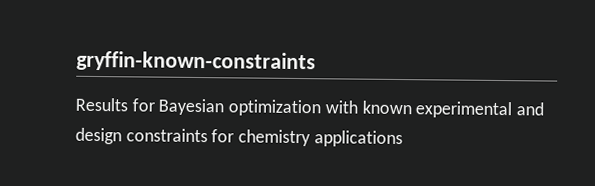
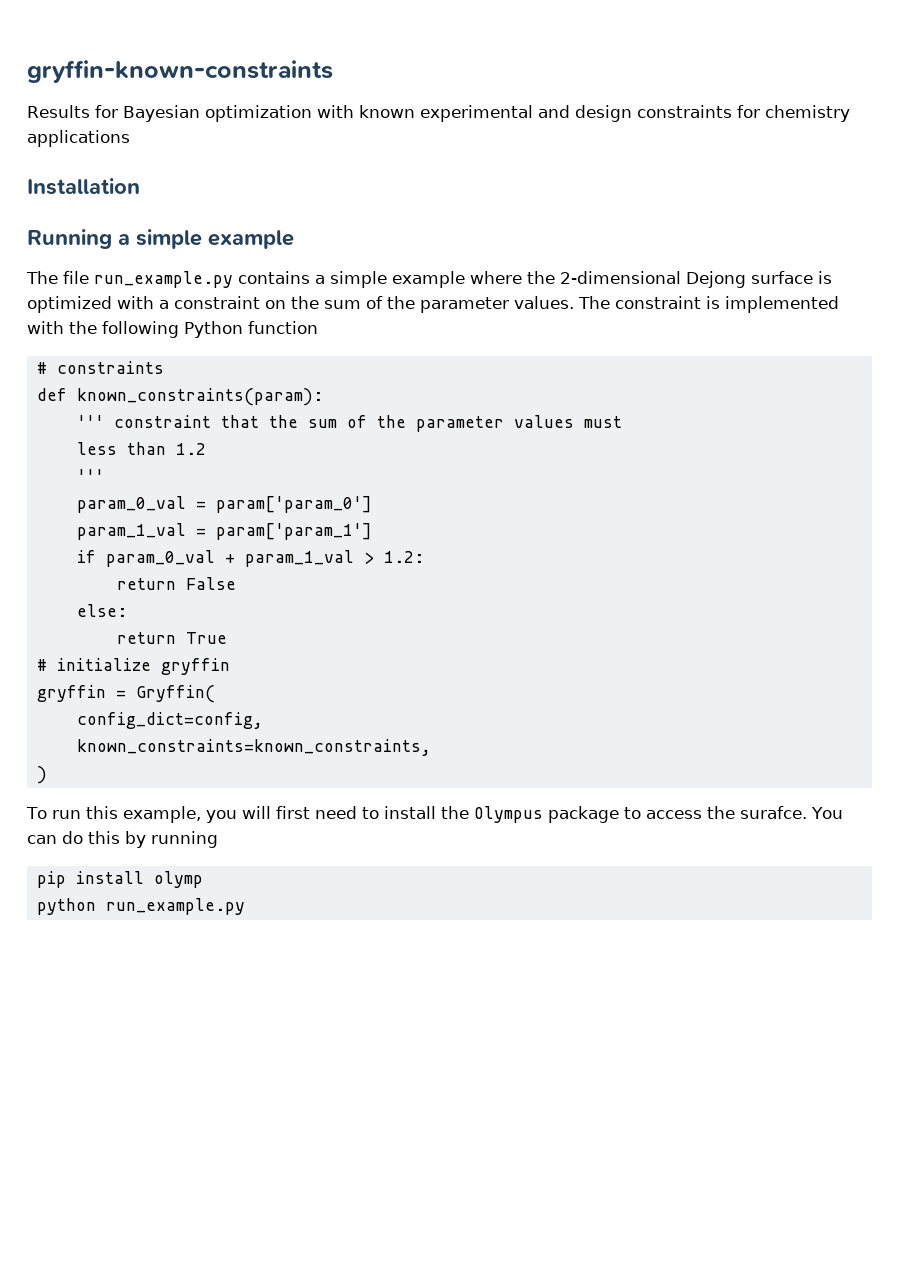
(403, 139) none -> [27,178,140,195] [27,229,294,249] [26,271,832,288] [27,296,839,313] [27,321,318,338] [36,361,164,374] [36,388,323,406] [76,415,622,432] [76,442,206,455] [76,469,104,482] [76,496,372,513] [76,523,372,540] [76,550,424,567] [116,577,236,590] [76,604,127,617] [116,632,227,644] [36,658,230,675] [36,685,215,703] [76,712,263,729] [76,739,431,756] [36,766,47,784] [26,806,843,823] [27,831,218,848] [36,871,203,888] [36,898,245,915] // Installation // Running a simple example // The file run_example.py contains a simple example where the 2-dimensional Dejong surface is optimized with a constraint on the sum of the parameter values. The constraint is implemented with the following Python function // # constraints // def known_constraints(param): // ''' constraint that the sum of the parameter values must // less than 1.2 // ''' // param_0_val = param['param_0'] // param_1_val = param['param_1'] // if param_0_val + param_1_val > 1.2: // return False // else: // return True // # initialize gryffin // gryffin = Gryffin( // config_dict=config, // known_constraints=known_constraints, // ) // To run this example, you will first need to install the Olympus package to access the surafce. You can do this by running // pip install olymp // python run_example.py

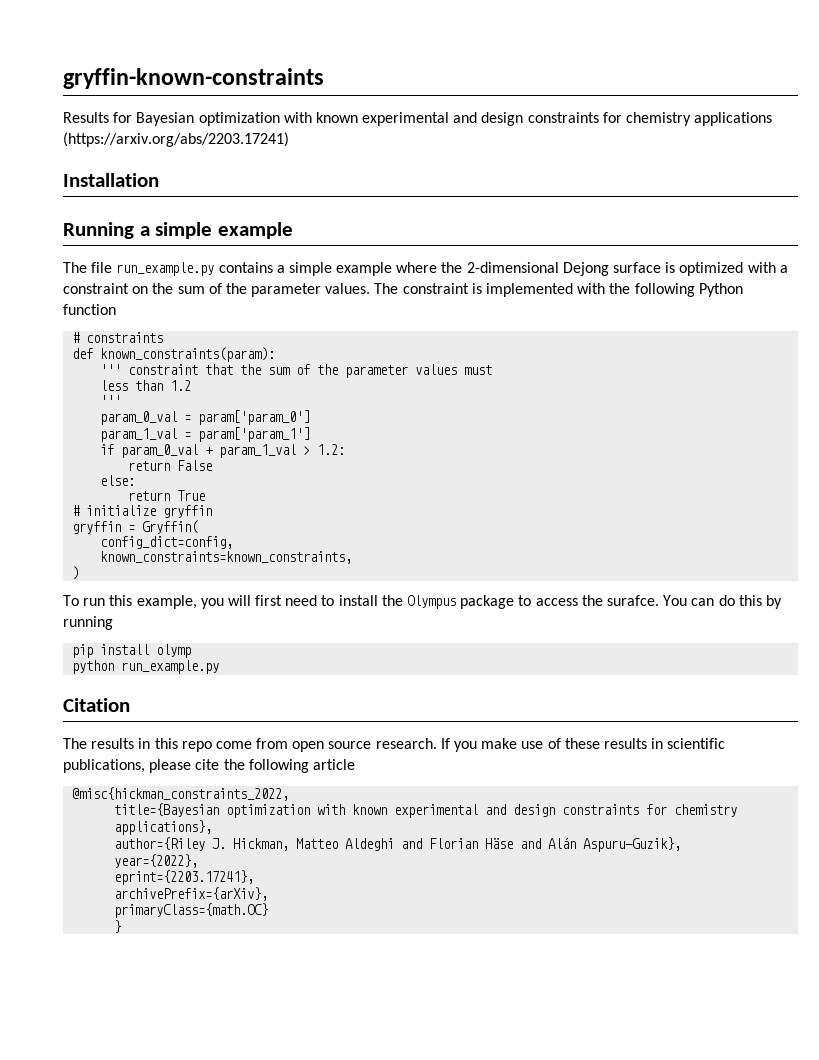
(130, 138) none -> [63,132,289,147] (https://arxiv.org/abs/2203.17241)
(245, 906) none -> [63,698,130,712] [63,738,726,752] [63,759,355,773] [72,787,290,801] [114,803,738,818] [114,820,213,835] [114,837,682,852] [114,854,199,868] [114,870,255,885] [114,887,269,901] [114,903,269,918] [114,920,122,933] // Citation // The results in this repo come from open source research. If you make use of these results in scientific publications, please cite the following article // @misc{hickman_constraints_2022, // title={Bayesian optimization with known experimental and design constraints for chemistry applications}, // author={Riley J. Hickman, Matteo Aldeghi and Florian Häse and Alán Aspuru-Guzik}, // year={2022}, // eprint={2203.17241}, // archivePrefix={arXiv}, // primaryClass={math.OC} // }

